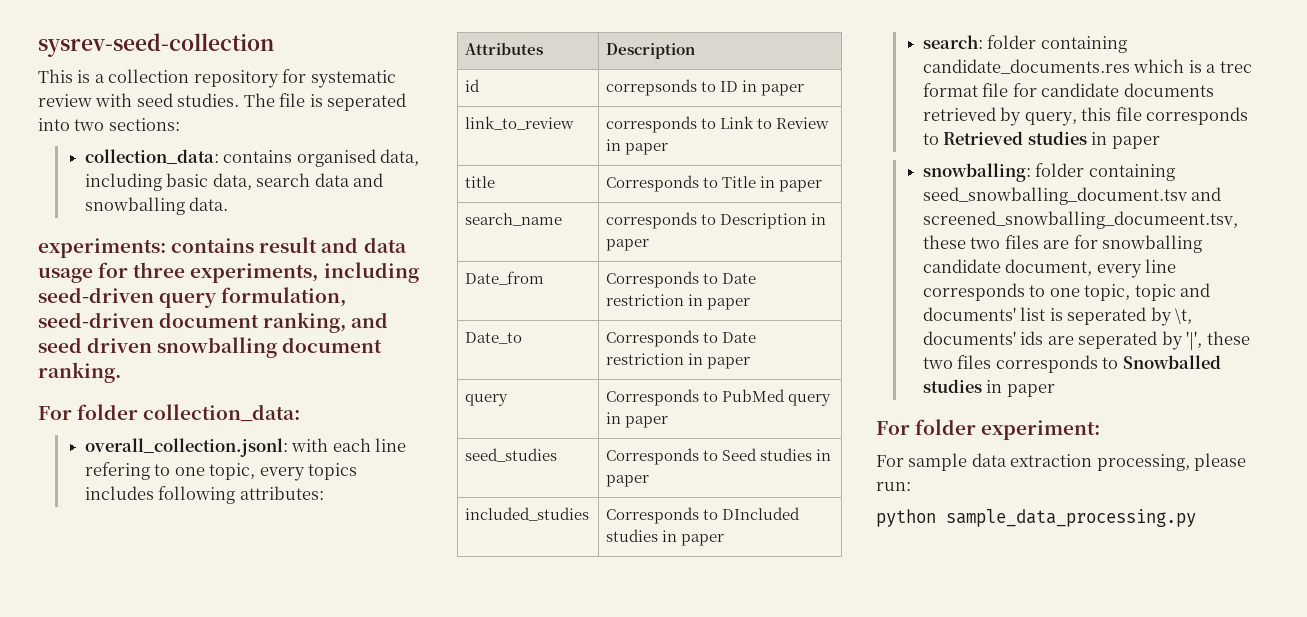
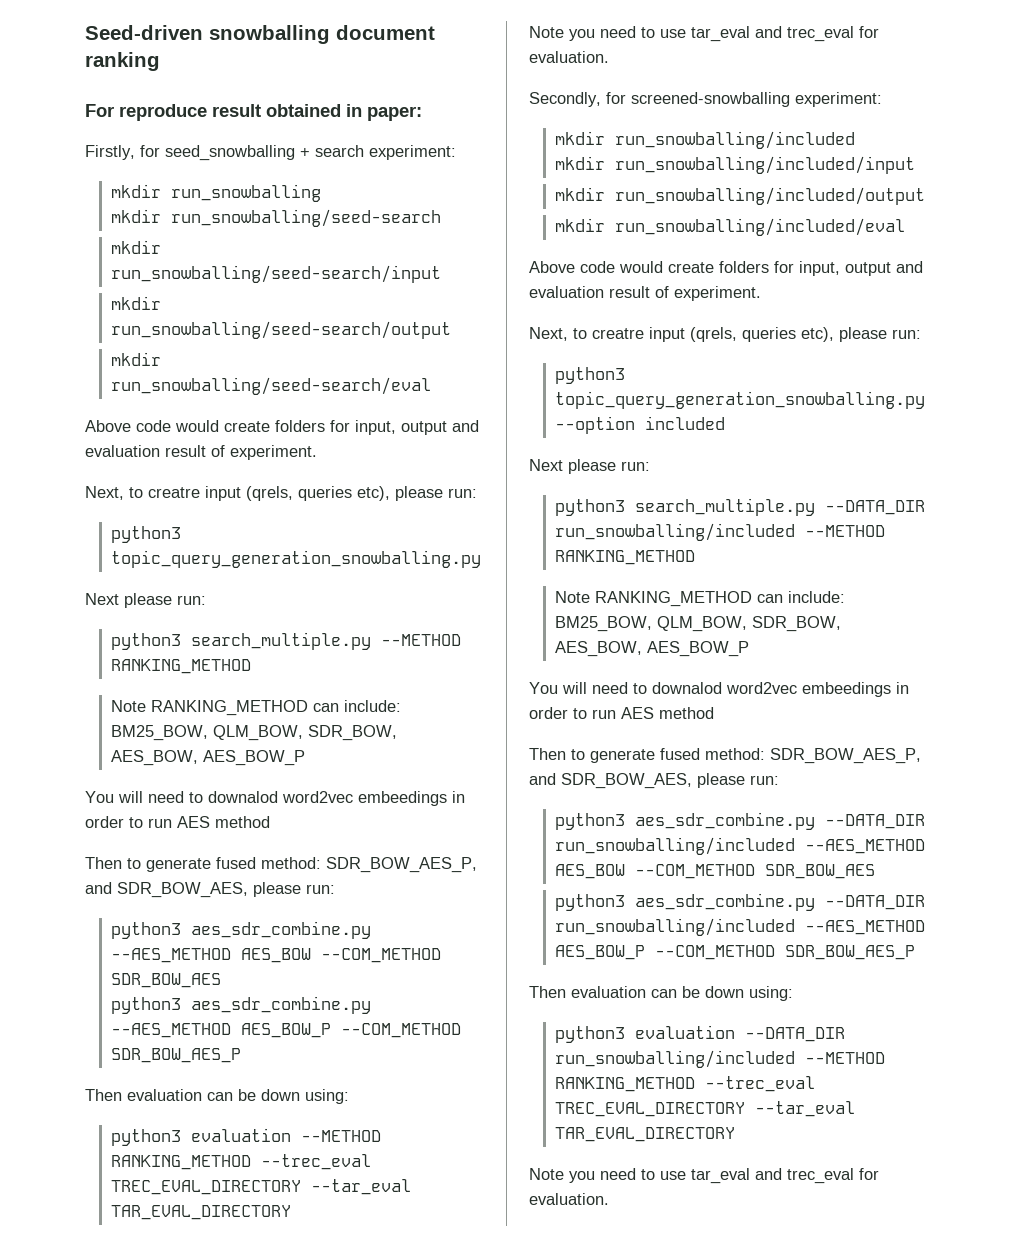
[38,33,274,57] [38,69,396,88] [38,93,407,111] [38,118,180,131] [84,149,420,167] [84,173,384,191] [84,197,229,215] [38,237,407,258] [38,262,419,283] [38,287,347,308] [38,312,389,333] [38,337,153,353] sysrev-seed-collection // This is a collection repository for systematic review with seed studies. The file is seperated into two sections: // collection_data: contains organised data, including basic data, search data and snowballing data. // experiments: contains result and data usage for three experiments, including seed-driven query formulation, seed-driven document ranking, and seed driven -> [85,25,203,40] Seed-driven
[38,362,121,383] [38,404,301,422] [84,438,407,457] [84,462,358,481] [84,486,324,504] [465,43,544,55] [606,43,696,59] [465,79,481,92] [606,79,805,96] [465,116,575,130] [606,116,830,133] [606,139,669,155] [465,176,496,188] [606,175,823,192] [465,213,563,226] [606,212,827,229] [606,239,650,251] [465,271,545,285] [606,271,757,288] [606,294,751,310] [465,332,523,344] [606,330,757,347] [606,353,751,369] [465,394,509,406] [606,389,832,406] [606,412,669,428] [465,448,558,462] [606,448,832,465] [606,475,650,487] [465,507,590,521] [606,507,801,524] [606,529,725,546] [922,35,1127,53] [922,59,1252,74] [922,83,1214,97] [922,107,1249,126] [922,131,1160,149] [922,163,1175,182] [922,187,1222,205] [922,211,1238,229] [922,235,1203,253] [922,259,1177,278] [922,283,1211,301] [922,307,1193,326] [922,331,1250,350] [922,355,1221,373] [922,379,1055,397] [876,419,1101,440] [876,453,1247,471] [876,482,911,491] [876,509,1196,527] ranking. // For folder collection_data: // overall_collection.jsonl: with each line refering to one topic, every topics includes following attributes: // Attributes | Description // id | correpsonds to ID in paper // link_to_review | corresponds to Link to Review in paper // title | Corresponds to Title in paper // search_name | corresponds to Description in paper // Date_from | Corresponds to Date restriction in paper // Date_to | Corresponds to Date restriction in paper // query | Corresponds to PubMed query in paper // seed_studies | Corresponds to Seed studies in paper // included_studies | Corresponds to DIncluded studies in paper // search: folder containing candidate_documents.res which is a trec format file for candidate documents retrieved by query, this file corresponds to Retrieved studies in paper // snowballing: folder containing seed_snowballing_document.tsv and screened_snowballing_documeent.tsv, these two files are for snowballing candidate document, every line corresponds to one topic, topic and documents' list is seperated by \t, documents' ids are seperated by '|', these two files corresponds to Snowballed studies in paper // For folder experiment: // For sample data extraction processing, please run: // python sample_data_processing.py -> [85,52,160,71] [85,104,422,121] [85,145,456,161] [111,184,322,202] [111,209,442,227] [111,240,162,254] [111,265,442,283] [111,296,162,310] [111,321,452,339] [111,352,162,366] [111,377,432,395] [85,420,479,435] [85,445,317,460] [85,486,477,501] [111,526,182,543] [111,550,482,568] [85,593,206,608] [111,632,462,650] [111,659,252,674] [111,700,402,716] [111,725,398,741] [111,750,306,766] [85,791,465,806] [85,816,270,828] [85,857,477,873] [85,882,335,898] [111,921,372,939] [111,948,442,963] [111,973,222,988] [111,996,372,1014] [111,1023,462,1038] [111,1048,242,1063] [85,1089,349,1104] [111,1128,382,1146] [111,1154,372,1170] [111,1179,412,1195] [111,1205,292,1220] [529,26,879,42] [529,51,609,63] [529,92,882,107] [555,131,856,149] [555,156,916,174] [555,187,926,205] [555,218,906,236] [529,261,923,276] [529,286,761,301] [529,327,921,342] [555,367,626,384] [555,391,926,409] [555,416,726,434] [529,459,650,474] [555,498,926,516] [555,523,886,541] [555,550,696,565] [555,591,846,607] [555,616,842,632] [555,641,750,657] [529,682,909,697] [529,707,714,719] [529,748,921,764] [529,773,779,789] [555,812,926,830] [555,837,926,855] [555,864,876,879] [555,893,926,911] [555,918,926,936] [555,945,916,960] [529,986,793,1001] [555,1025,846,1043] [555,1050,886,1068] [555,1076,816,1092] [555,1101,856,1117] [555,1127,736,1142] [529,1168,879,1184] [529,1193,609,1205] ranking // For reproduce result obtained in paper: // Firstly, for seed_snowballing + search experiment: // mkdir run_snowballing // mkdir run_snowballing/seed-search // mkdir run_snowballing/seed-search/input // mkdir run_snowballing/seed-search/output // mkdir run_snowballing/seed-search/eval // Above code would create folders for input, output and evaluation result of experiment. // Next, to creatre input (qrels, queries etc), please run: // python3 topic_query_generation_snowballing.py // Next please run: // python3 search_multiple.py --METHOD RANKING_METHOD // Note RANKING_METHOD can include: BM25_BOW, QLM_BOW, SDR_BOW, AES_BOW, AES_BOW_P // You will need to downalod word2vec embeedings in order to run AES method // Then to generate fused method: SDR_BOW_AES_P, and SDR_BOW_AES, please run: // python3 aes_sdr_combine.py --AES_METHOD AES_BOW --COM_METHOD SDR_BOW_AES // python3 aes_sdr_combine.py --AES_METHOD AES_BOW_P --COM_METHOD SDR_BOW_AES_P // Then evaluation can be down using: // python3 evaluation --METHOD RANKING_METHOD --trec_eval TREC_EVAL_DIRECTORY --tar_eval TAR_EVAL_DIRECTORY // Note you need to use tar_eval and trec_eval for evaluation. // Secondly, for screened-snowballing experiment: // mkdir run_snowballing/included // mkdir run_snowballing/included/input // mkdir run_snowballing/included/output // mkdir run_snowballing/included/eval // Above code would create folders for input, output and evaluation result of experiment. // Next, to creatre input (qrels, queries etc), please run: // python3 topic_query_generation_snowballing.py --option included // Next please run: // python3 search_multiple.py --DATA_DIR run_snowballing/included --METHOD RANKING_METHOD // Note RANKING_METHOD can include: BM25_BOW, QLM_BOW, SDR_BOW, AES_BOW, AES_BOW_P // You will need to downalod word2vec embeedings in order to run AES method // Then to generate fused method: SDR_BOW_AES_P, and SDR_BOW_AES, please run: // python3 aes_sdr_combine.py --DATA_DIR run_snowballing/included --AES_METHOD AES_BOW --COM_METHOD SDR_BOW_AES // python3 aes_sdr_combine.py --DATA_DIR run_snowballing/included --AES_METHOD AES_BOW_P --COM_METHOD SDR_BOW_AES_P // Then evaluation can be down using: // python3 evaluation --DATA_DIR run_snowballing/included --METHOD RANKING_METHOD --trec_eval TREC_EVAL_DIRECTORY --tar_eval TAR_EVAL_DIRECTORY // Note you need to use tar_eval and trec_eval for evaluation.

